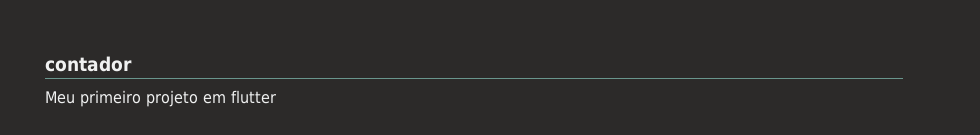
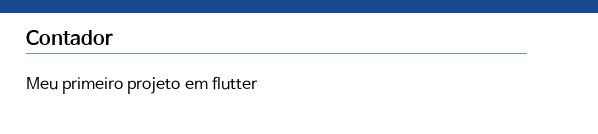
[45,56,132,72] contador -> [26,30,113,45] Contador

